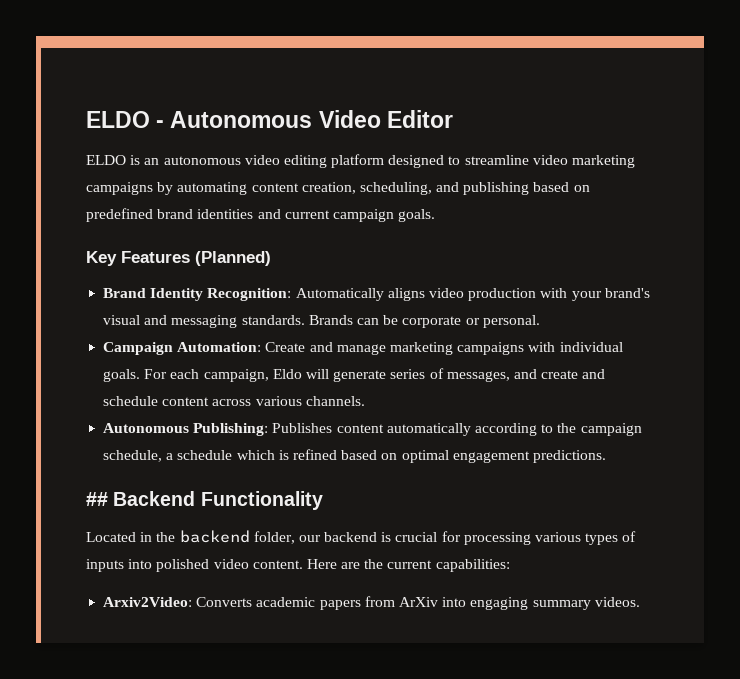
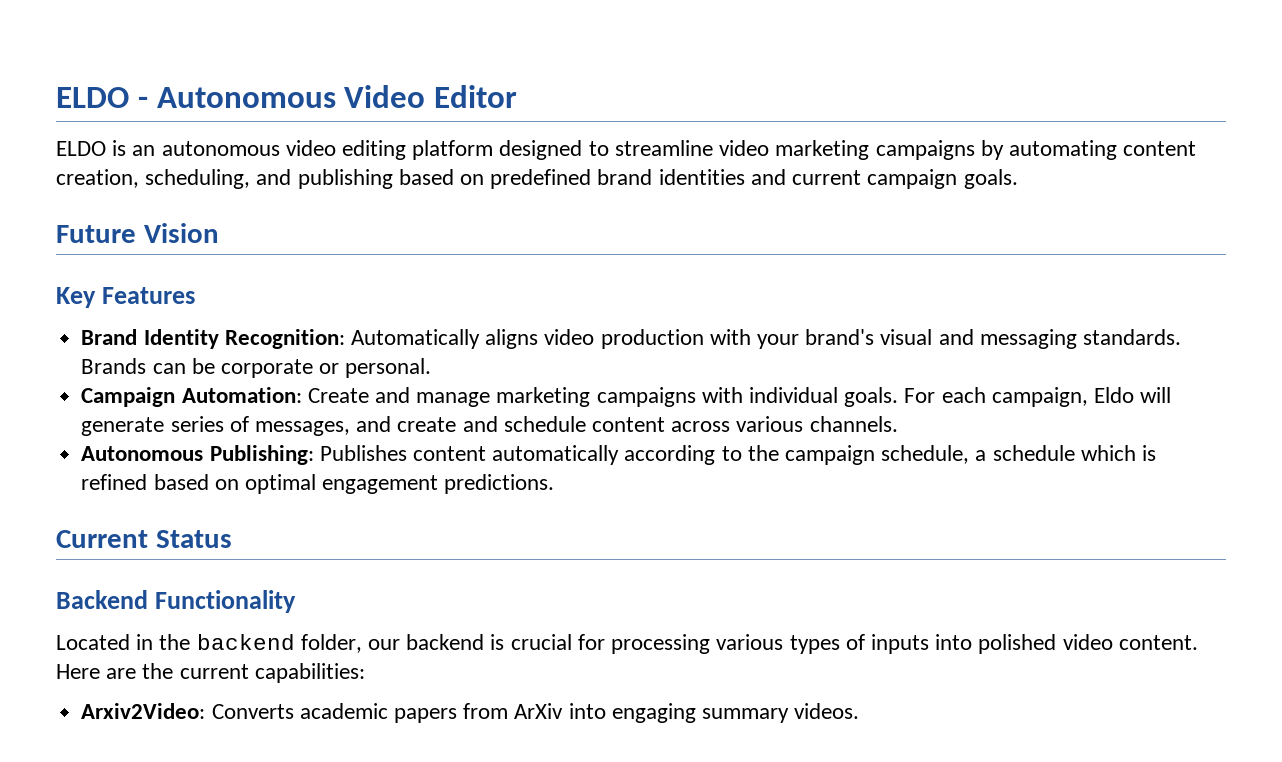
(436, 215) none -> [56,223,219,243] // Future Vision
[195,251,271,266] (Planned) -> (196, 295) none
[86,492,108,506] ## -> [56,530,232,548] Current Status //

